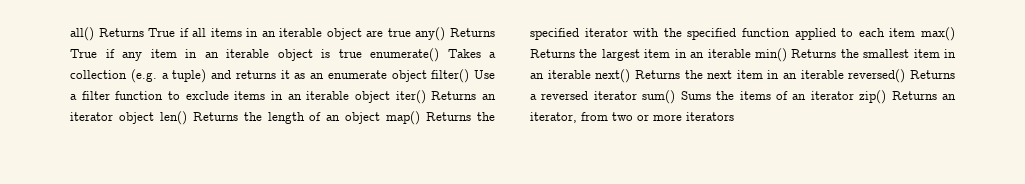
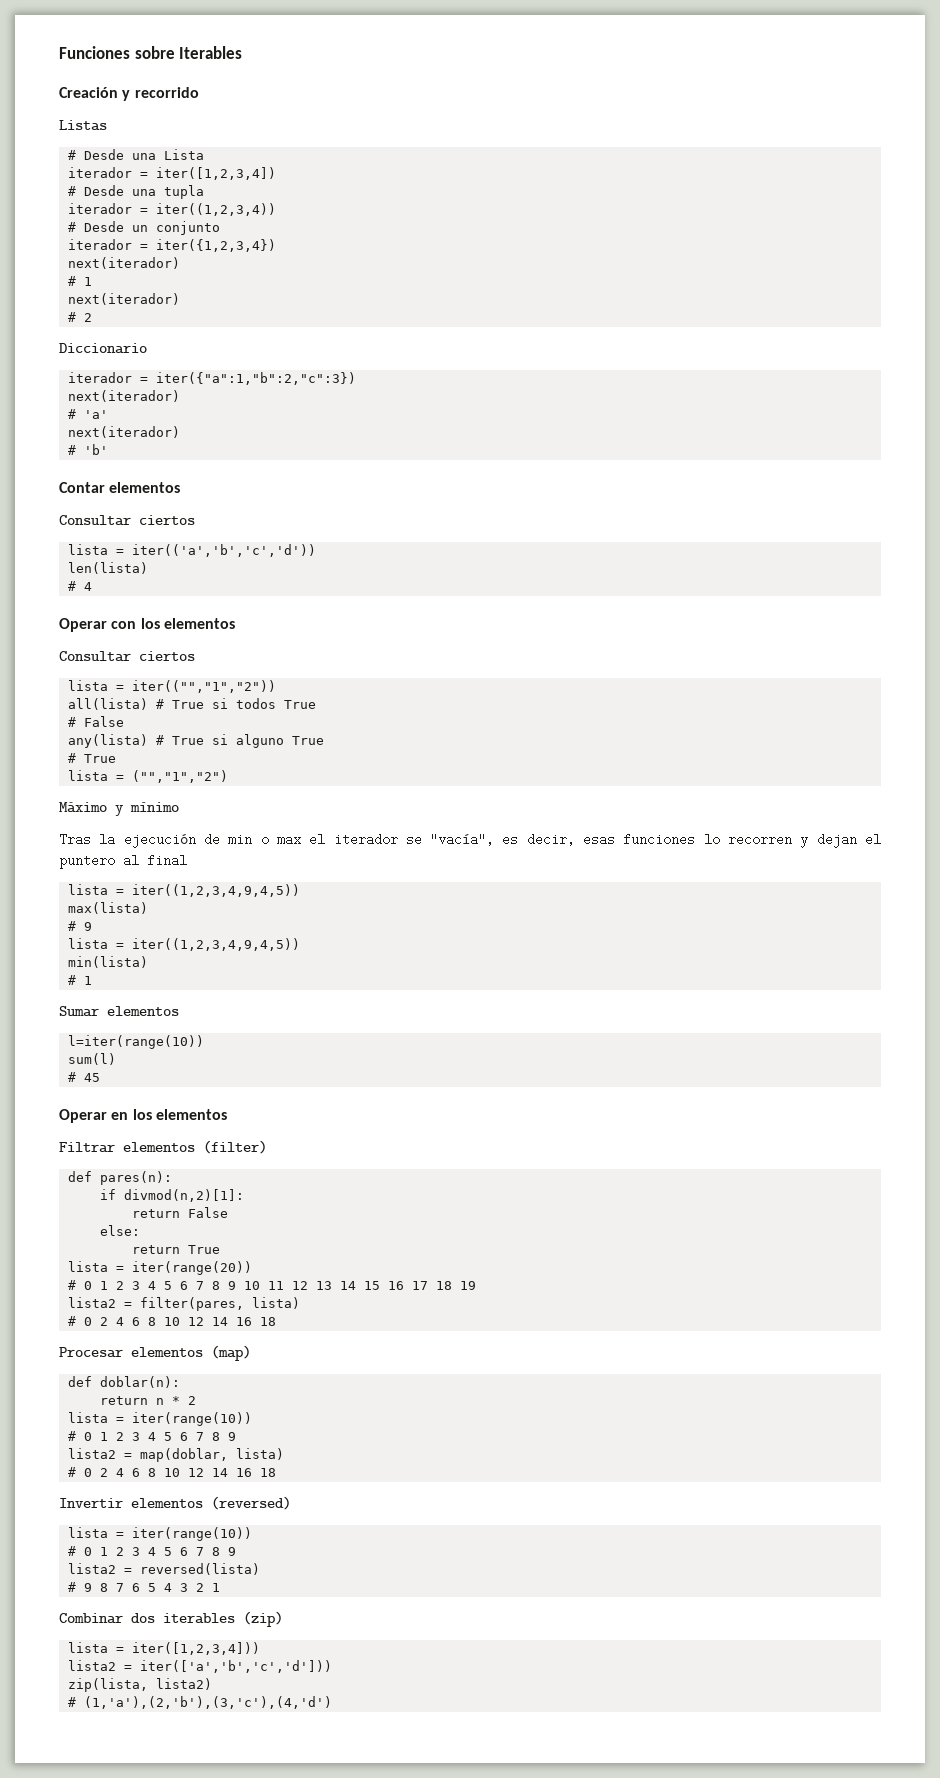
[70,27,496,41] [70,48,496,62] [70,69,495,83] [70,90,497,104] [70,111,496,125] [530,27,956,41] [530,48,956,62] [530,69,955,83] [530,90,956,104] [530,112,734,123] all() Returns True if all items in an iterable object are true any() Returns True if any item in an iterable object is true enumerate() Takes a collection (e.g. a tuple) and returns it as an enumerate object filter() Use a filter function to exclude items in an iterable object iter() Returns an iterator object len() Returns the length of an object map() Returns the specified iterator with the specified function applied to each item max() Returns the largest item in an iterable min() Returns the smallest item in an iterable next() Returns the next item in an iterable reversed() Returns a reversed iterator sum() Sums the items of an iterator zip() Returns an iterator, from two or more iterators -> [59,46,243,59] [59,87,199,101] [59,120,107,131] [68,149,205,160] [68,167,277,180] [68,185,205,199] [68,203,277,216] [68,221,221,235] [68,239,277,252] [68,257,181,269] [68,276,93,286] [68,293,181,305] [68,312,93,322] [59,343,147,354] [68,372,357,385] [68,390,181,402] [68,409,109,419] [68,426,181,438] [68,444,109,455] [59,482,181,493] [59,515,195,526] [68,544,317,557] [68,562,149,574] [68,581,93,591] [59,618,235,632] [59,651,195,662] [68,680,277,693] [68,698,317,710] [68,716,125,727] [68,734,325,748] [68,753,117,763] [68,770,229,783] [59,802,179,816] [59,833,881,848] [59,854,187,869] [68,884,301,897] [68,902,149,914] [68,921,93,931] [68,938,301,951] [68,956,149,968] [68,975,93,985] [59,1006,179,1017] [68,1035,205,1049] [68,1053,117,1065] [68,1072,101,1082] [59,1109,227,1123] [59,1140,267,1154] [68,1171,173,1185] [100,1189,245,1202] [132,1207,229,1218] [100,1225,141,1236] [132,1245,221,1254] [68,1261,253,1275] [68,1280,477,1290] [68,1297,301,1311] [68,1316,277,1326] [59,1345,251,1361] [68,1376,181,1388] [100,1396,197,1405] [68,1412,253,1426] [68,1431,237,1441] [68,1448,285,1462] [68,1467,277,1477] [59,1496,291,1510] [68,1527,253,1541] [68,1546,237,1556] [68,1563,261,1575] [68,1582,221,1592] [59,1611,283,1627] [68,1642,261,1655] [68,1660,333,1673] [68,1678,213,1692] [68,1696,333,1709] Funciones sobre Iterables // Creación y recorrido // Listas // # Desde una Lista // iterador = iter([1,2,3,4]) // # Desde una tupla // iterador = iter((1,2,3,4)) // # Desde un conjunto // iterador = iter({1,2,3,4}) // next(iterador) // # 1 // next(iterador) // # 2 // Diccionario // iterador = iter({"a":1,"b":2,"c":3}) // next(iterador) // # 'a' // next(iterador) // # 'b' // Contar elementos // Consultar ciertos // lista = iter(('a','b','c','d')) // len(lista) // # 4 // Operar con los elementos // Consultar ciertos // lista = iter(("","1","2")) // all(lista) # True si todos True // # False // any(lista) # True si alguno True // # True // lista = ("","1","2") // Máximo y mínimo // Tras la ejecución de min o max el iterador se "vacía", es decir, esas funciones lo recorren y dejan el puntero al final // lista = iter((1,2,3,4,9,4,5)) // max(lista) // # 9 // lista = iter((1,2,3,4,9,4,5)) // min(lista) // # 1 // Sumar elementos // l=iter(range(10)) // sum(l) // # 45 // Operar en los elementos // Filtrar elementos (filter) // def pares(n): // if divmod(n,2)[1]: // return False // else: // return True // lista = iter(range(20)) // # 0 1 2 3 4 5 6 7 8 9 10 11 12 13 14 15 16 17 18 19 // lista2 = filter(pares, lista) // # 0 2 4 6 8 10 12 14 16 18 // Procesar elementos (map) // def doblar(n): // return n * 2 // lista = iter(range(10)) // # 0 1 2 3 4 5 6 7 8 9 // lista2 = map(doblar, lista) // # 0 2 4 6 8 10 12 14 16 18 // Invertir elementos (reversed) // lista = iter(range(10)) // # 0 1 2 3 4 5 6 7 8 9 // lista2 = reversed(lista) // # 9 8 7 6 5 4 3 2 1 // Combinar dos iterables (zip) // lista = iter([1,2,3,4])) // lista2 = iter(['a','b','c','d'])) // zip(lista, lista2) // # (1,'a'),(2,'b'),(3,'c'),(4,'d')

